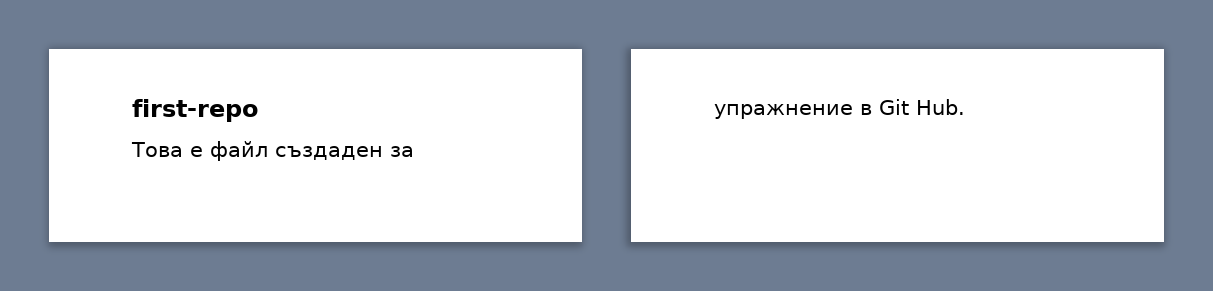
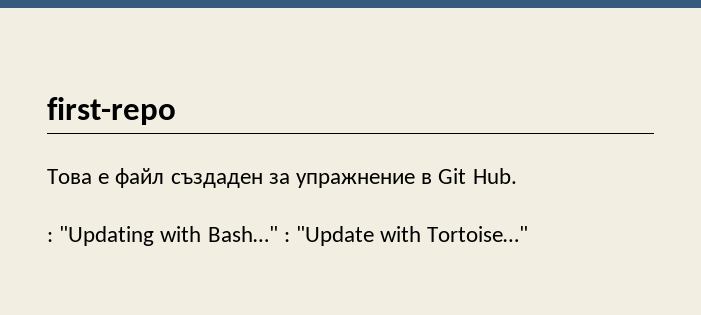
(965, 107) none -> [47,226,529,246] // : "Updating with Bash…" : "Update with Tortoise…"

